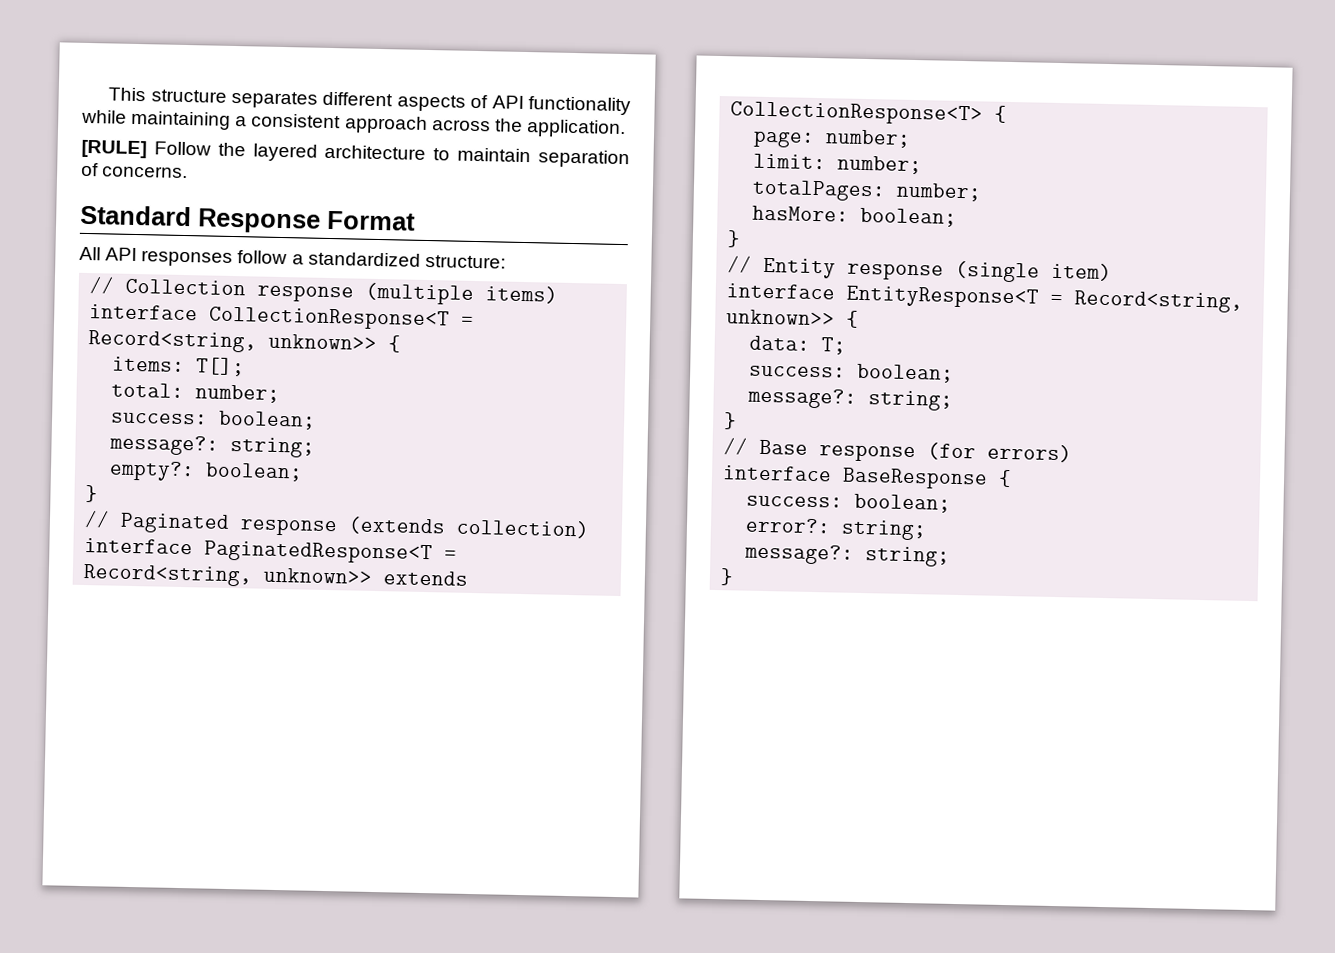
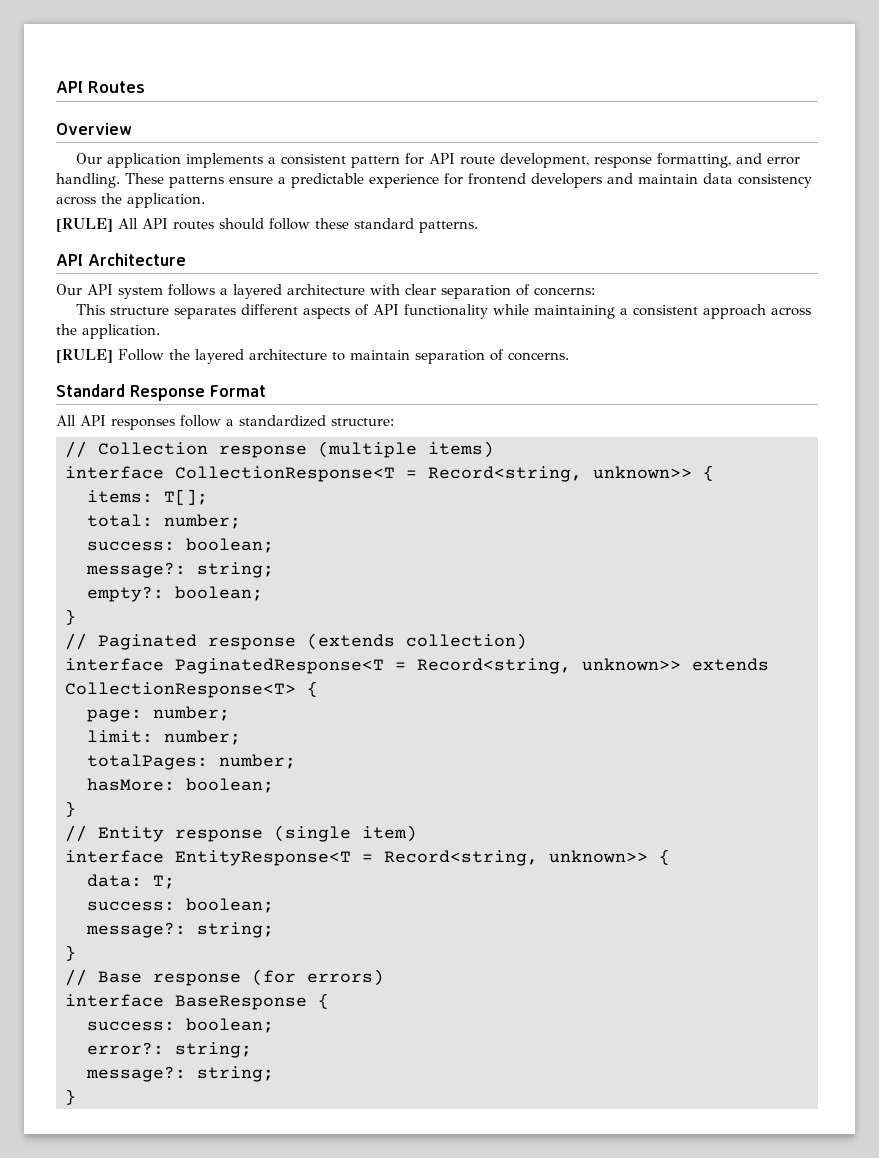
(108, 94) none -> [56,81,145,93] [56,123,132,135] [75,153,800,168] [56,173,812,188] [56,193,205,208] [56,218,478,233] [56,253,186,266] [56,284,595,299] API Routes // Overview // Our application implements a consistent pattern for API route development, response formatting, and error handling. These patterns ensure a predictable experience for frontend developers and maintain data consistency across the application. // [RULE] All API routes should follow these standard patterns. // API Architecture // Our API system follows a layered architecture with clear separation of concerns: //

